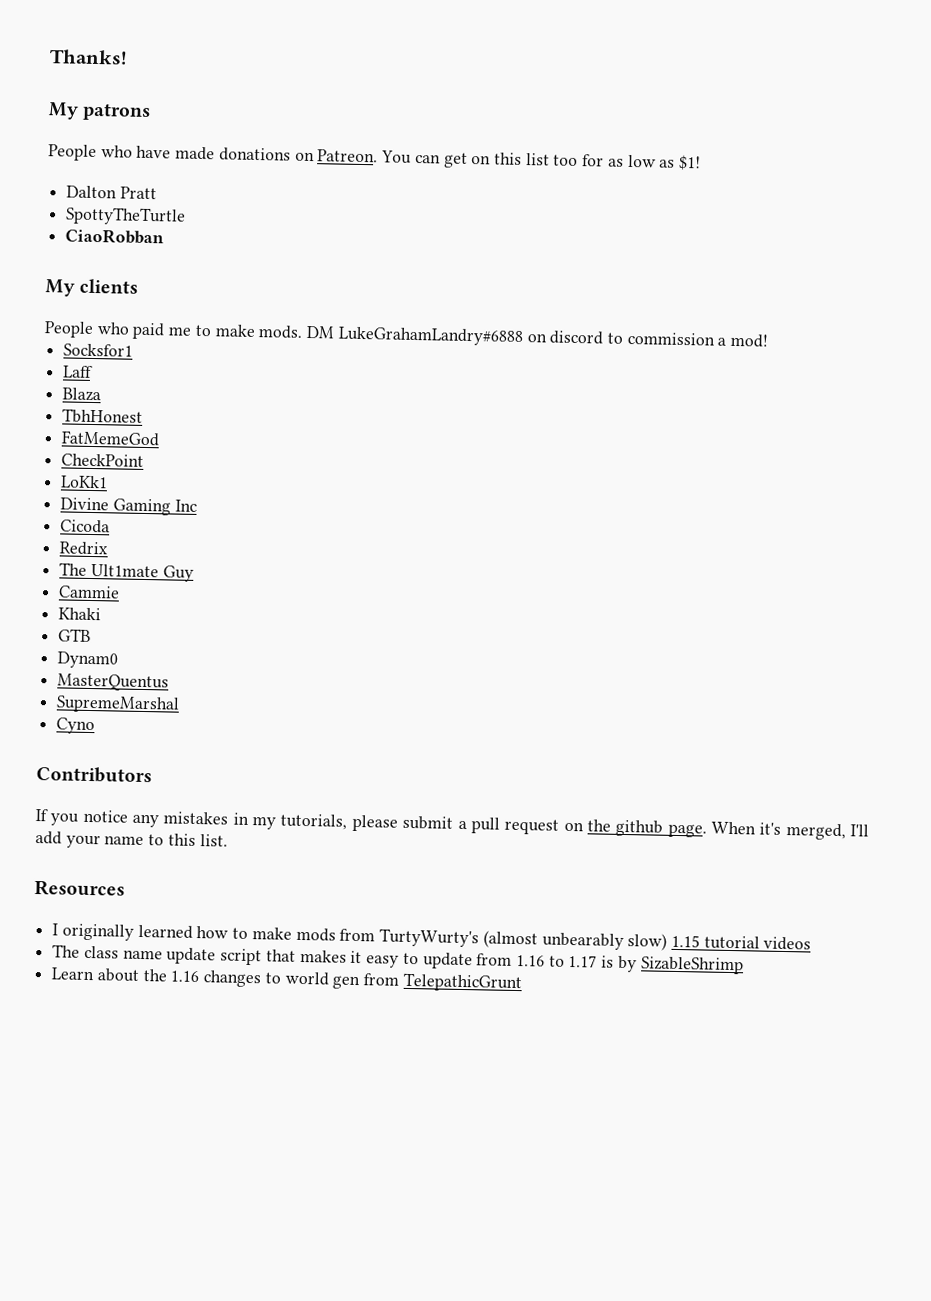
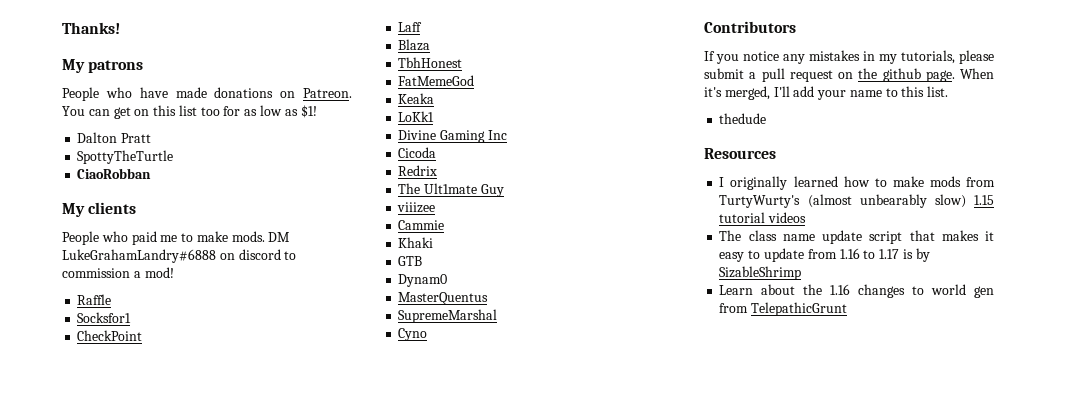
(769, 340) none -> [77,294,112,305] // Raffle
(134, 350) none -> [77,330,143,341] // CheckPoint
[61,453,145,467] CheckPoint -> [398,93,435,104] Keaka
(194, 573) none -> [397,202,436,213] // viiizee
(228, 840) none -> [719,113,767,124] // thedude

